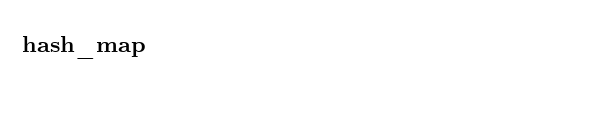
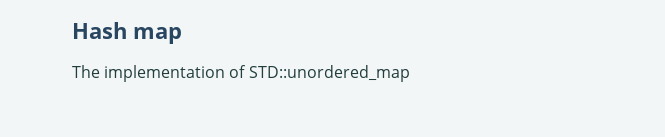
[22,36,146,59] hash_map -> [72,22,182,44] [72,65,410,82] Hash map // The implementation of STD::unordered_map

